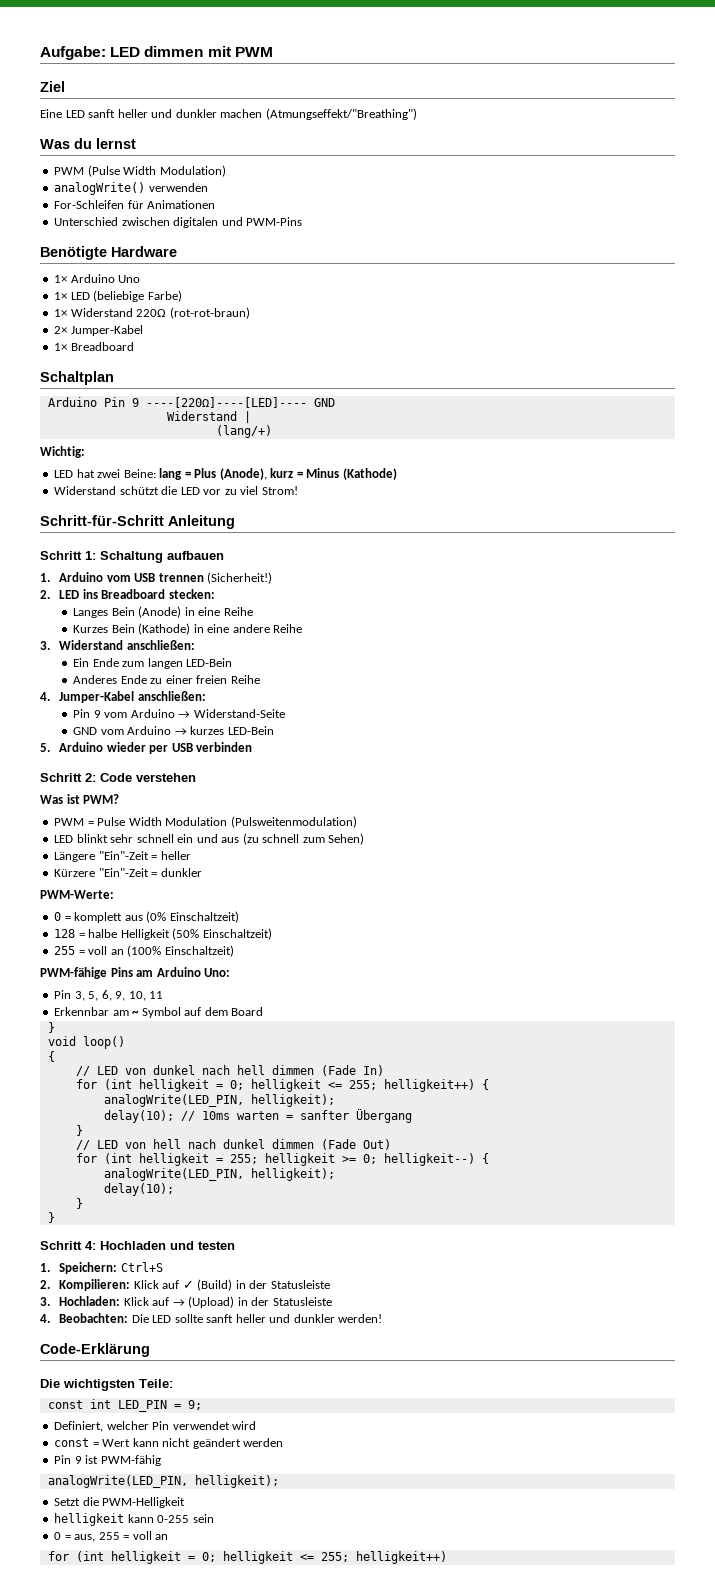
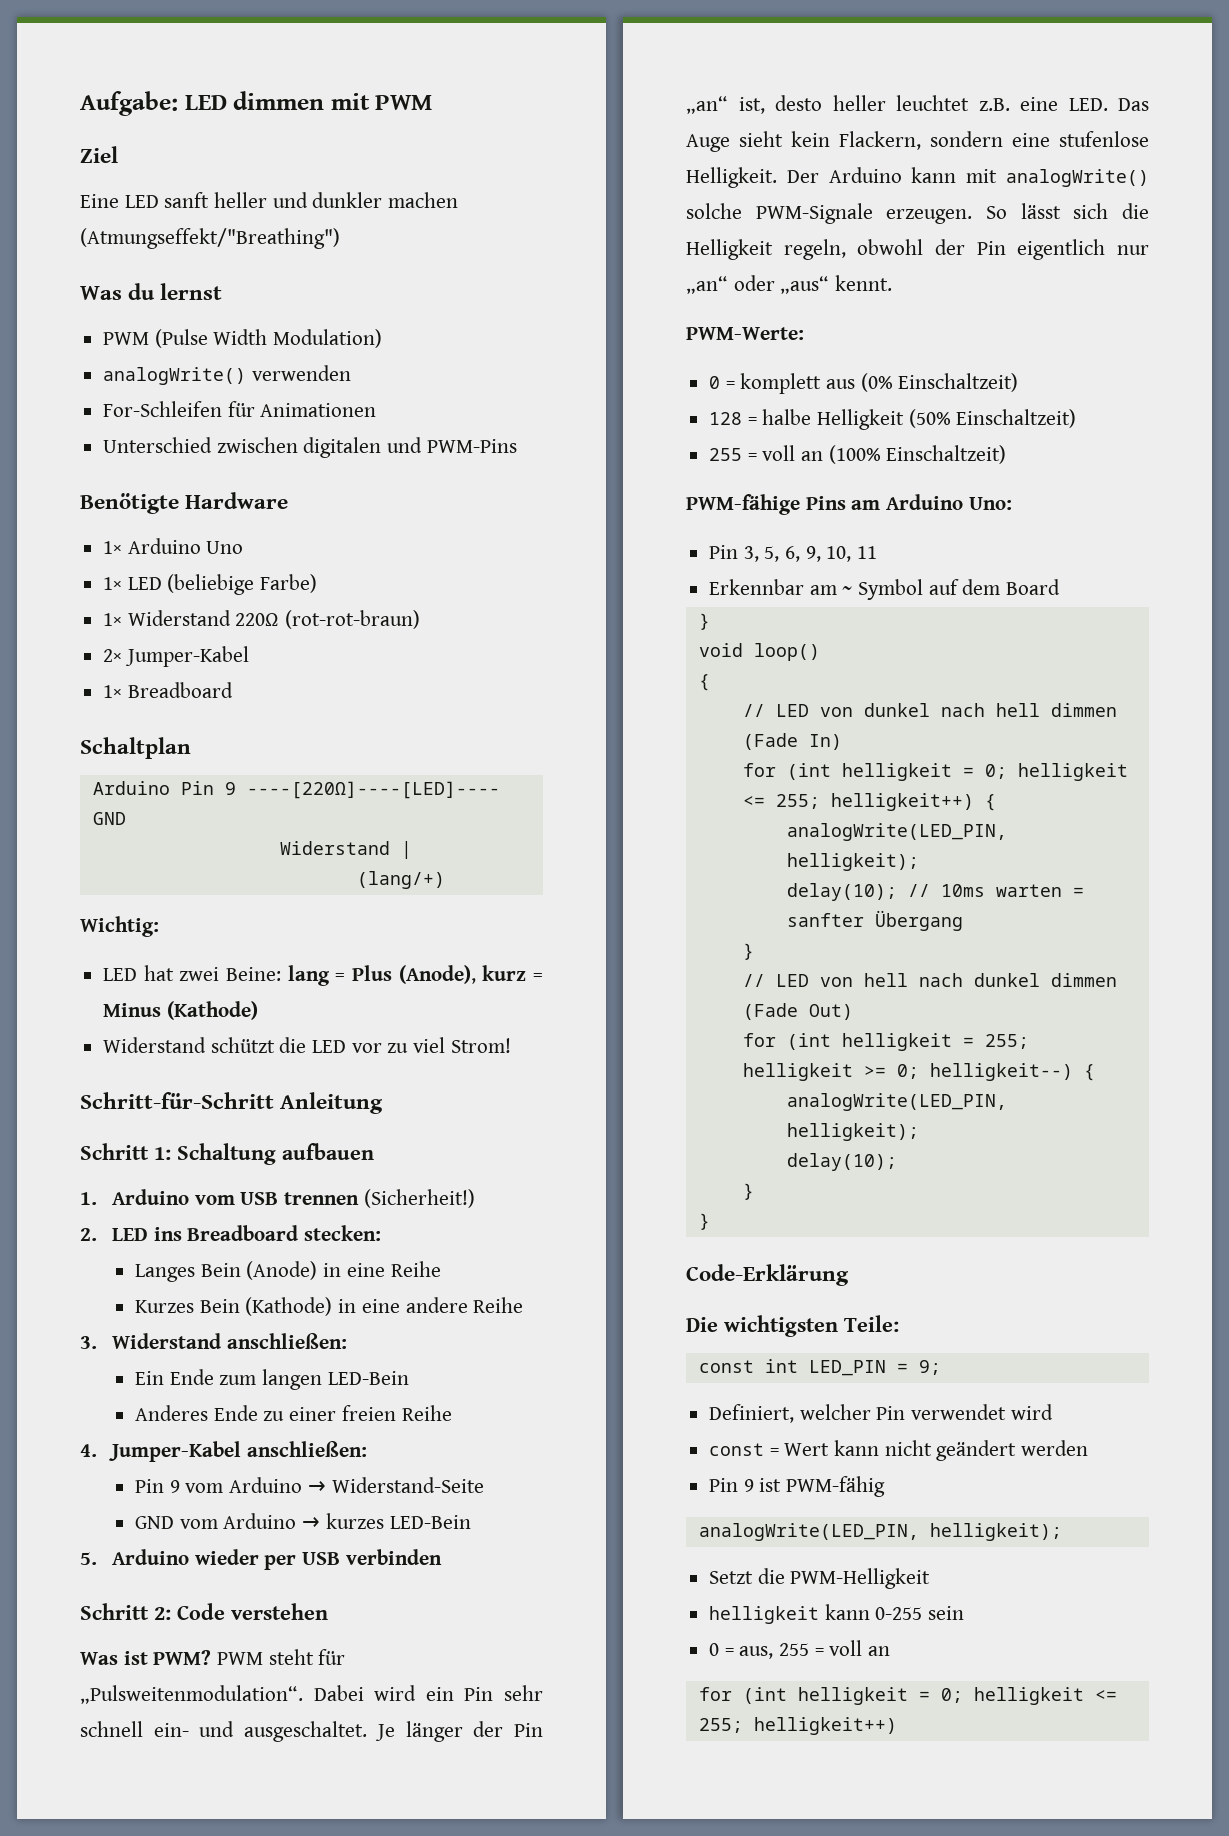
[54,816,357,828] [54,833,365,845] [54,851,191,862] [54,868,202,877] // PWM = Pulse Width Modulation (Pulsweitenmodulation) // LED blinkt sehr schnell ein und aus (zu schnell zum Sehen) // Längere "Ein"-Zeit = heller // Kürzere "Ein"-Zeit = dunkler -> [217,1649,346,1665] [80,1685,544,1704] [80,1721,543,1742] [686,95,1149,114] [686,131,1149,152] [686,167,1149,188] [686,203,1149,224] [686,239,1149,260] [686,275,893,294] PWM steht für „Pulsweitenmodulation“. Dabei wird ein Pin sehr schnell ein- und ausgeschaltet. Je länger der Pin „an“ ist, desto heller leuchtet z.B. eine LED. Das Auge sieht kein Flackern, sondern eine stufenlose Helligkeit. Der Arduino kann mit analogWrite() solche PWM-Signale erzeugen. So lässt sich die Helligkeit regeln, obwohl der Pin eigentlich nur „an“ oder „aus“ kennt.
[40,1241,235,1250] [40,1262,163,1274] [40,1279,330,1291] [40,1296,332,1308] [40,1313,383,1323] // Schritt 4: Hochladen und testen // 1. Speichern: Ctrl+S // 2. Kompilieren: Klick auf ✓ (Build) in der Statusleiste // 3. Hochladen: Klick auf → (Upload) in der Statusleiste // 4. Beobachten: Die LED sollte sanft heller und dunkler werden! -> (710, 1221) none

